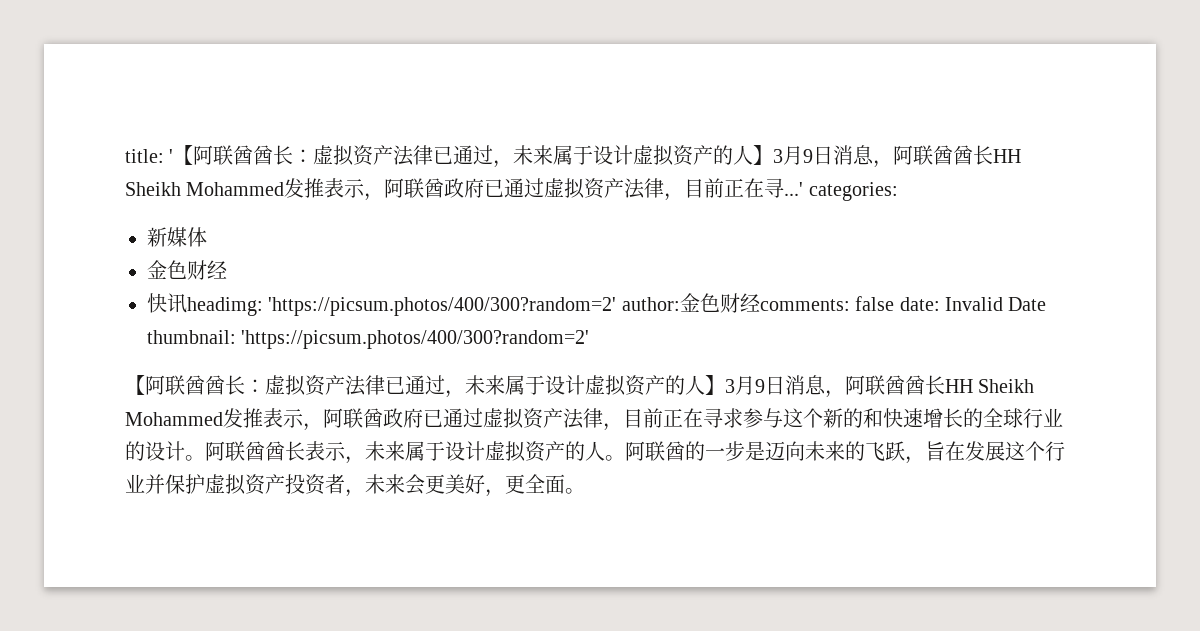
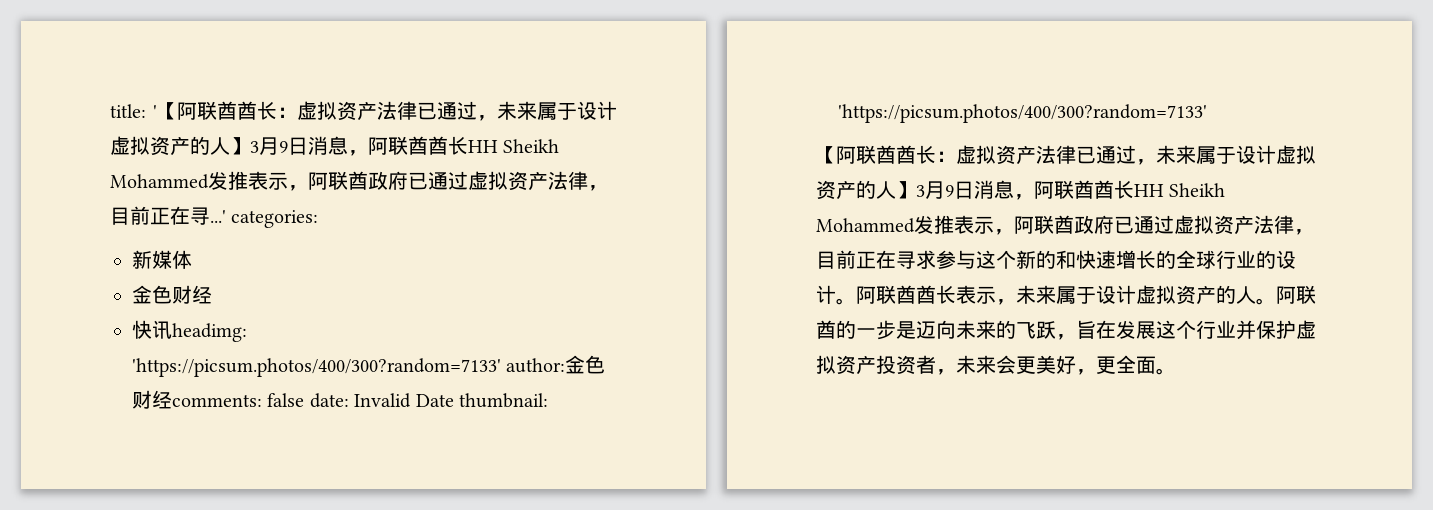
[268,297,617,316] 'https://picsum.photos/400/300?random=2' -> [132,358,501,377] 'https://picsum.photos/400/300?random=7133'
[241,330,590,349] 'https://picsum.photos/400/300?random=2' -> [838,104,1207,123] 'https://picsum.photos/400/300?random=7133'

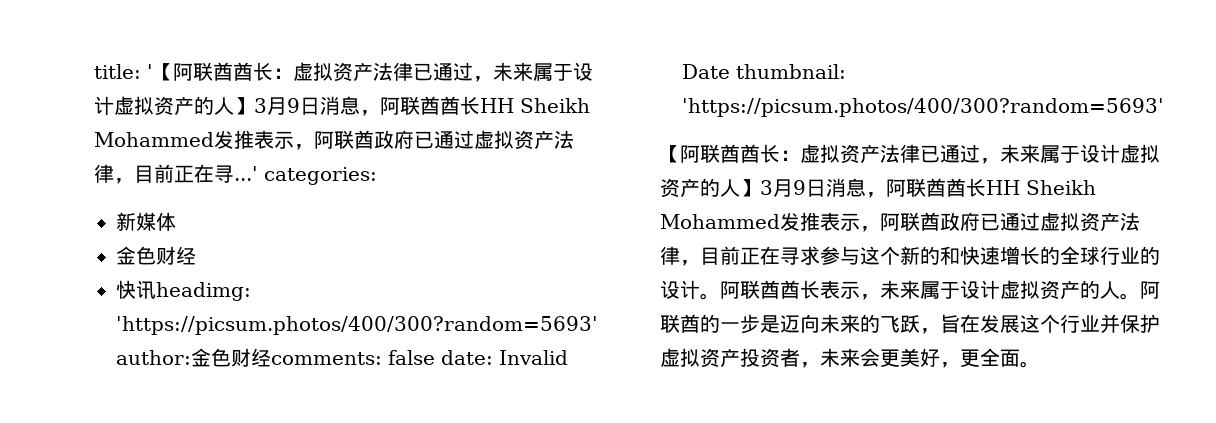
[132,358,501,377] 'https://picsum.photos/400/300?random=7133' -> [116,316,598,335] 'https://picsum.photos/400/300?random=5693'
[838,104,1207,123] 'https://picsum.photos/400/300?random=7133' -> [682,98,1164,117] 'https://picsum.photos/400/300?random=5693'

